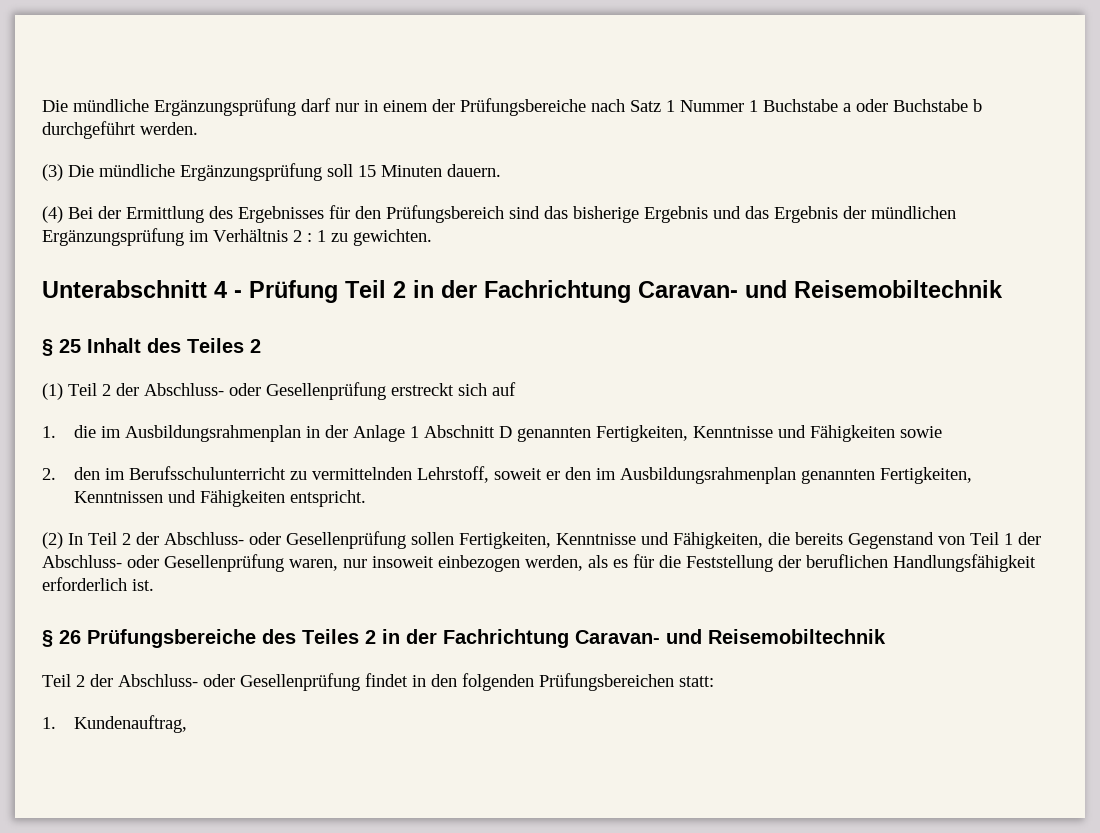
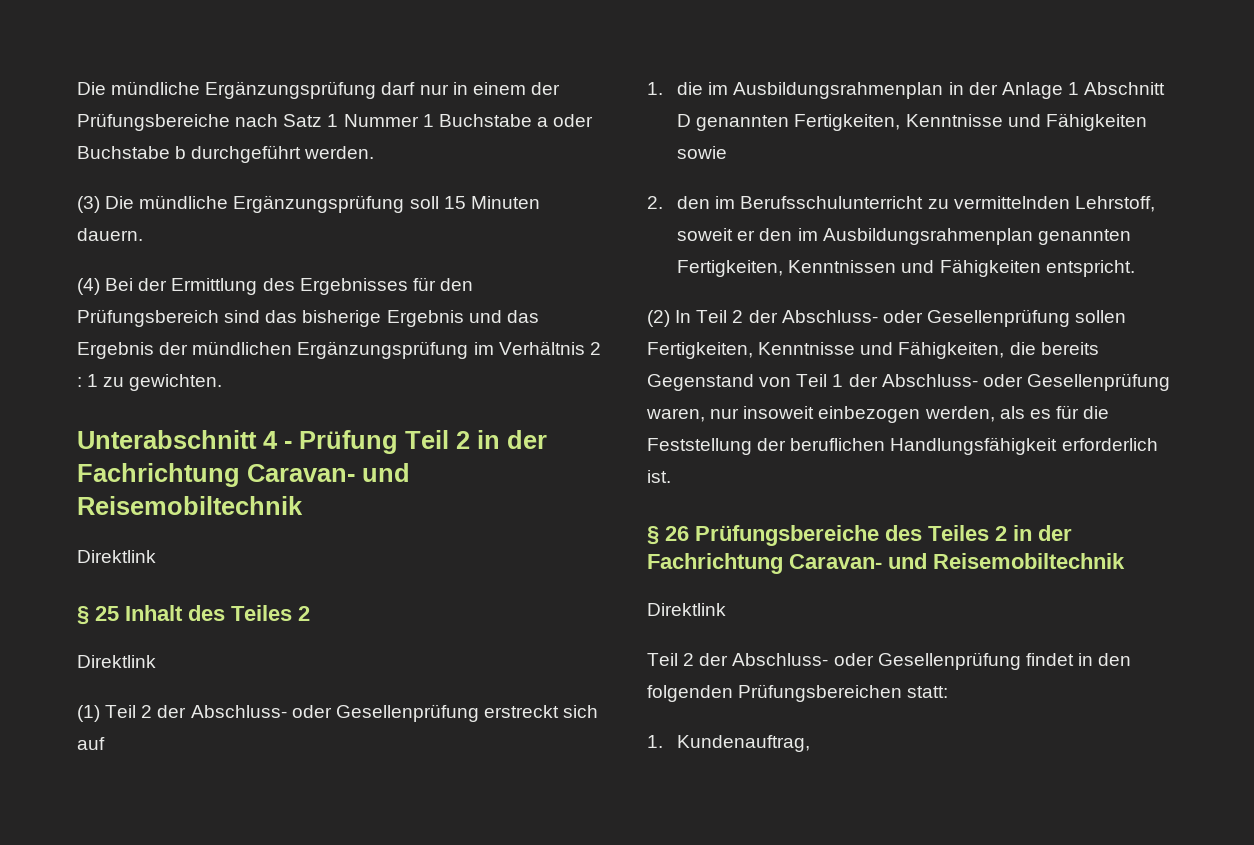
(1003, 289) none -> [77,550,156,563] // Direktlink
(261, 346) none -> [77,655,156,668] // Direktlink
(886, 636) none -> [647,603,726,616] // Direktlink

